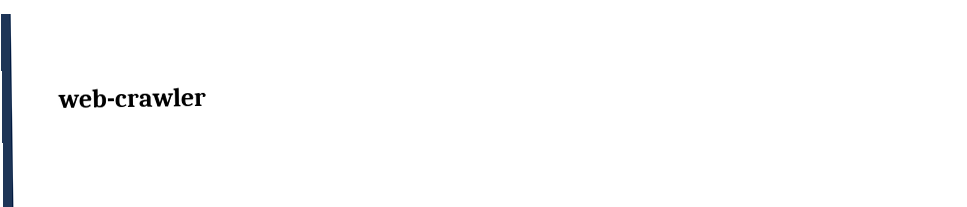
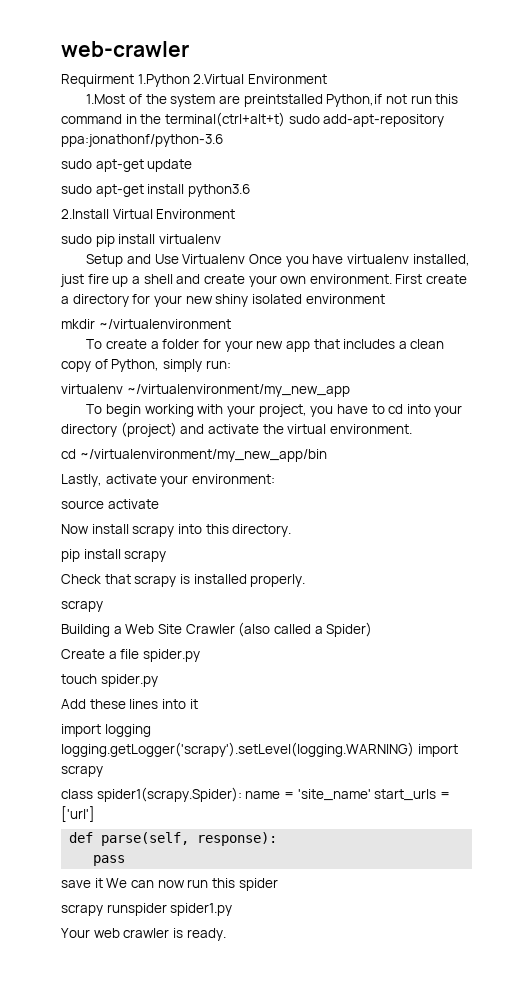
(207, 97) none -> [61,74,327,87] [86,94,459,107] [61,112,445,127] [61,134,223,147] [61,159,193,172] [61,184,250,197] [61,209,236,219] [61,234,221,247] [86,254,470,267] [60,274,468,287] [61,294,385,307] [61,319,231,329] [86,339,445,352] [61,359,231,372] [61,384,350,397] [86,404,463,417] [61,422,412,437] [61,449,327,462] [61,474,275,487] [61,499,159,509] [61,524,292,537] [61,549,167,562] [61,574,306,587] [61,600,103,612] [61,622,373,637] [61,649,200,662] [61,674,158,687] [61,699,198,709] [61,724,151,737] [61,742,458,757] [61,765,103,777] [61,787,450,802] [61,806,95,822] [69,832,278,846] [93,855,126,866] [61,878,278,891] [61,903,233,916] [61,928,226,941] // Requirment 1.Python 2.Virtual Environment // 1.Most of the system are preintstalled Python,if not run this command in the terminal(ctrl+alt+t) sudo add-apt-repository ppa:jonathonf/python-3.6 // sudo apt-get update // sudo apt-get install python3.6 // 2.Install Virtual Environment // sudo pip install virtualenv // Setup and Use Virtualenv Once you have virtualenv installed, just fire up a shell and create your own environment. First create a directory for your new shiny isolated environment // mkdir ~/virtualenvironment // To create a folder for your new app that includes a clean copy of Python, simply run: // virtualenv ~/virtualenvironment/my_new_app // To begin working with your project, you have to cd into your directory (project) and activate the virtual environment. // cd ~/virtualenvironment/my_new_app/bin // Lastly, activate your environment: // source activate // Now install scrapy into this directory. // pip install scrapy // Check that scrapy is installed properly. // scrapy // Building a Web Site Crawler (also called a Spider) // Create a file spider.py // touch spider.py // Add these lines into it // import logging logging.getLogger('scrapy').setLevel(logging.WARNING) import scrapy // class spider1(scrapy.Spider): name = 'site_name' start_urls = ['url'] // def parse(self, response): // pass // save it We can now run this spider // scrapy runspider spider1.py // Your web crawler is ready.

